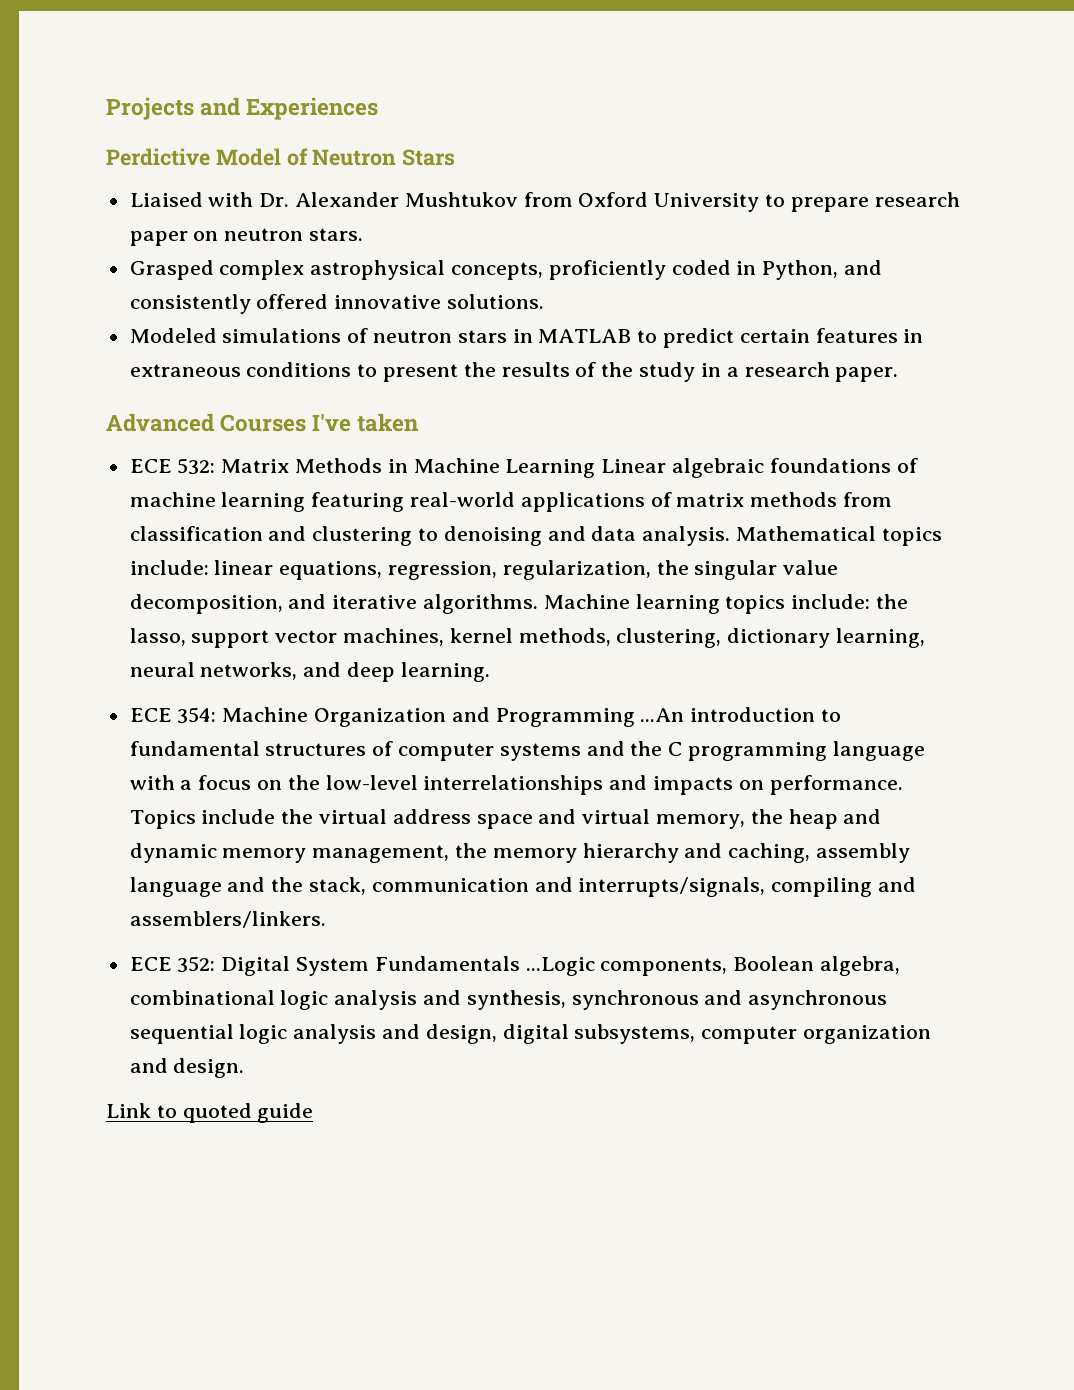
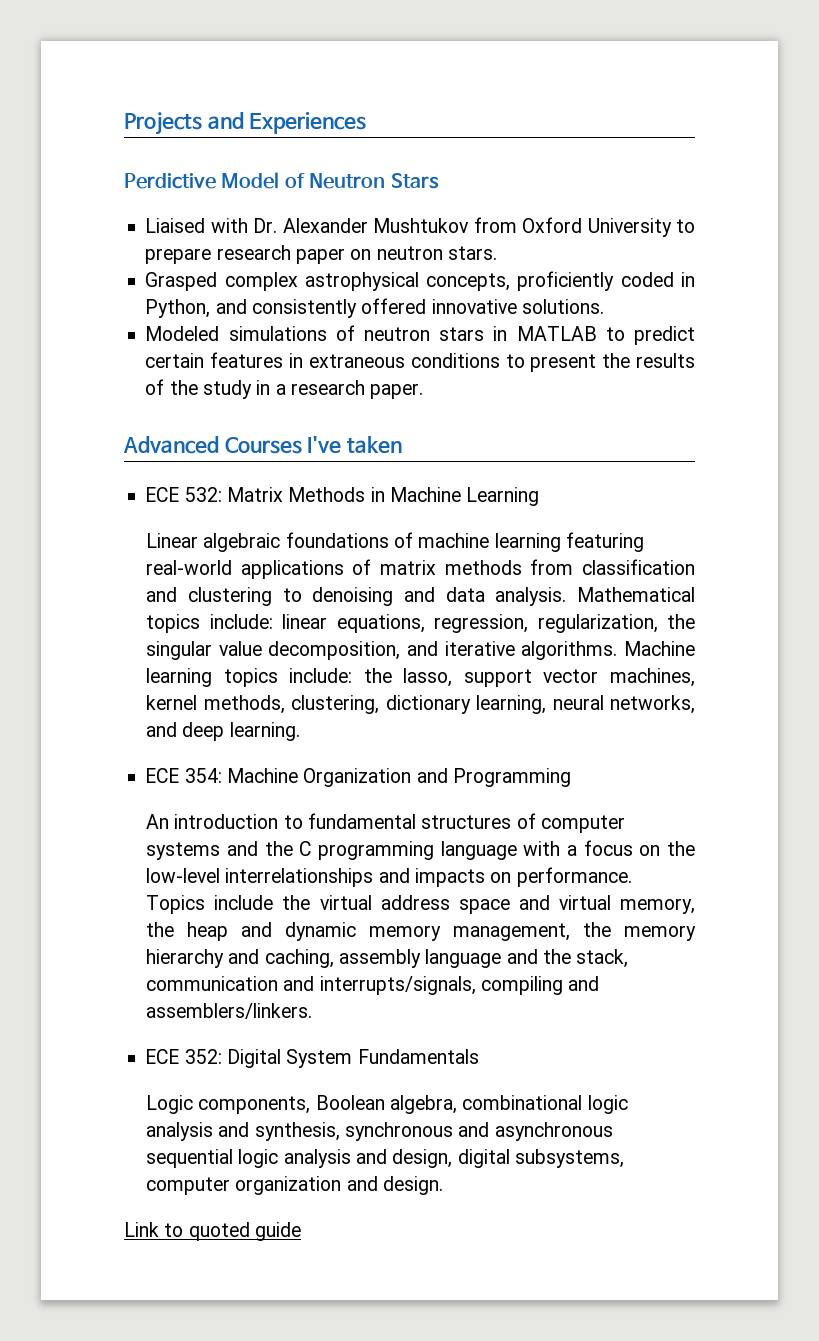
(596, 468) none -> (540, 496) //
[640,708,685,722] ...An -> [146,814,170,829] // An
[525,957,595,976] ...Logic -> [146,1095,194,1114] // Logic

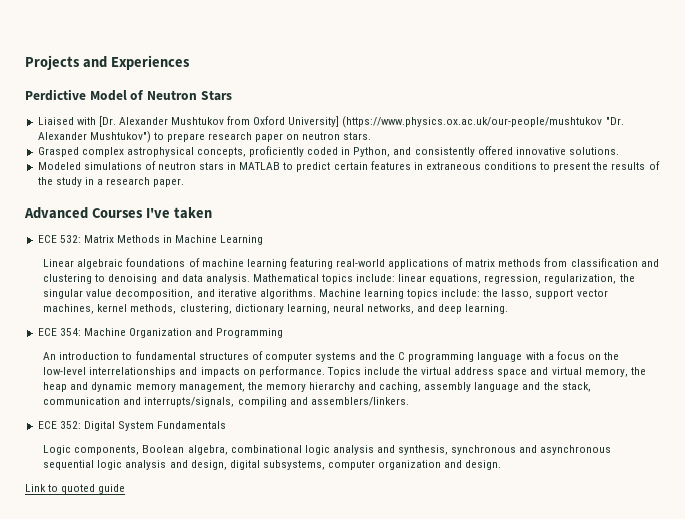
[253,218,278,233] Dr. -> [98,116,116,127] [Dr.
[587,218,672,237] University -> [288,116,624,128] [37,131,151,143] University] (https://www.physics.ox.ac.uk/our-people/mushtukov "Dr. Alexander Mushtukov")

